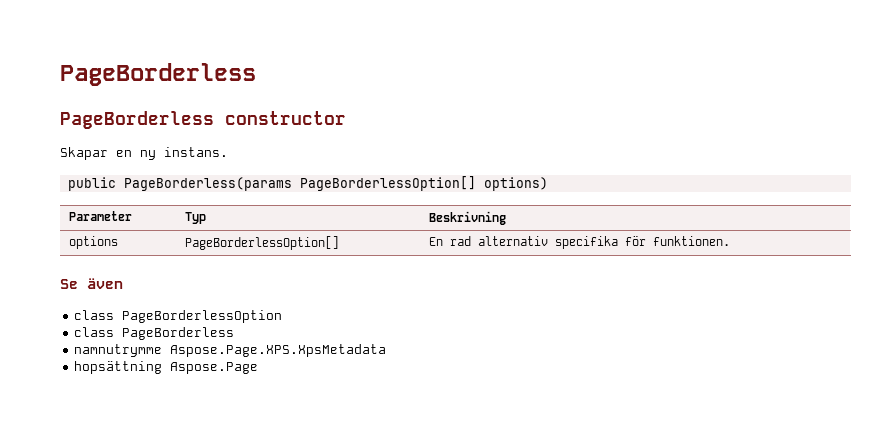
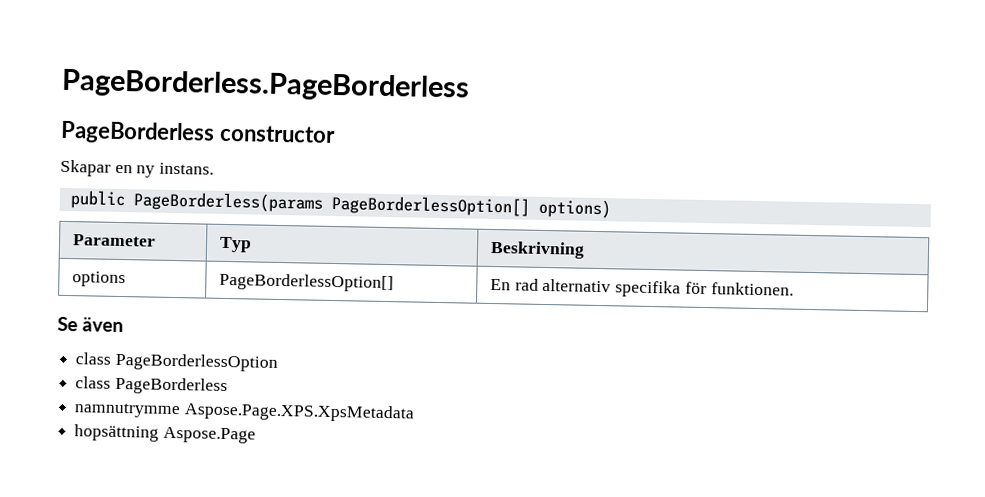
[60,63,256,86] PageBorderless -> [61,68,470,103] PageBorderless.PageBorderless

